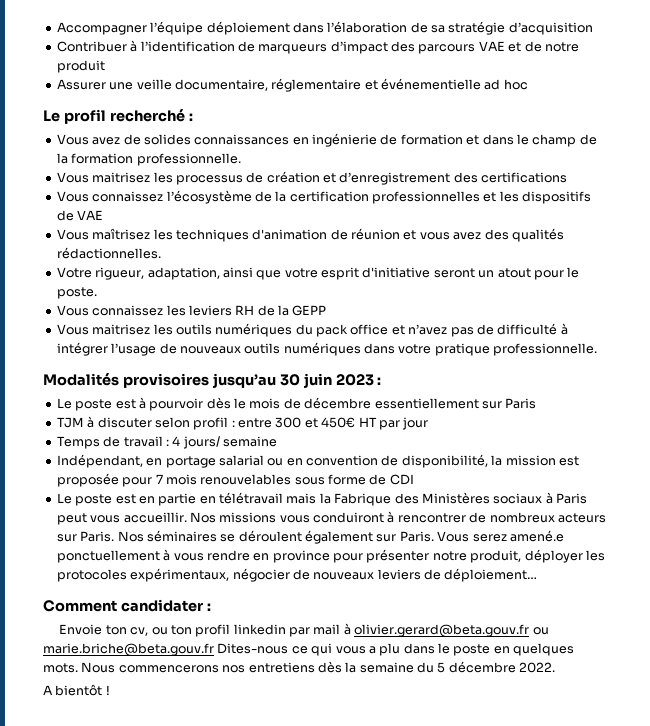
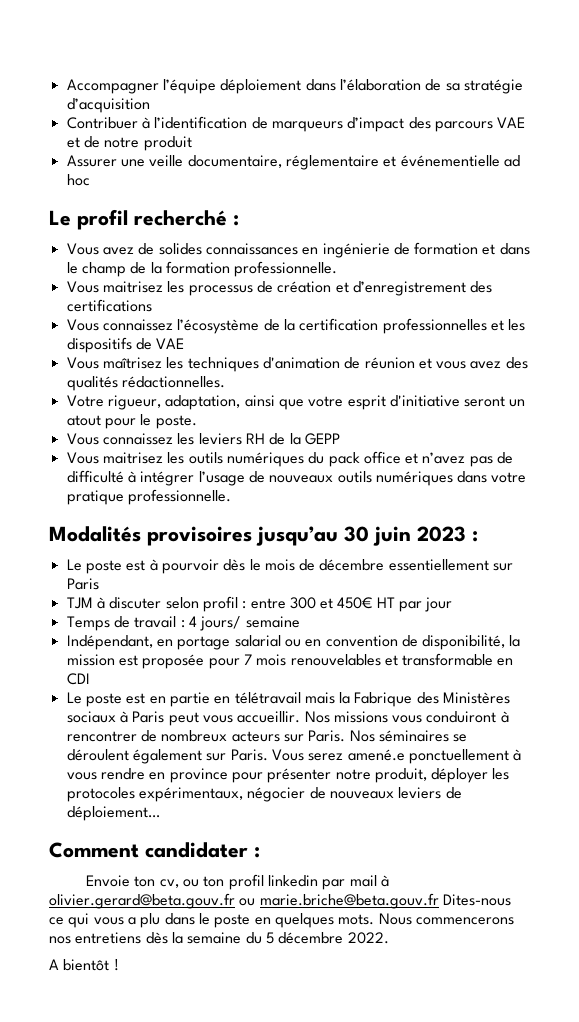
[294,474,387,485] sous forme de -> [384,653,514,666] et transformable en

